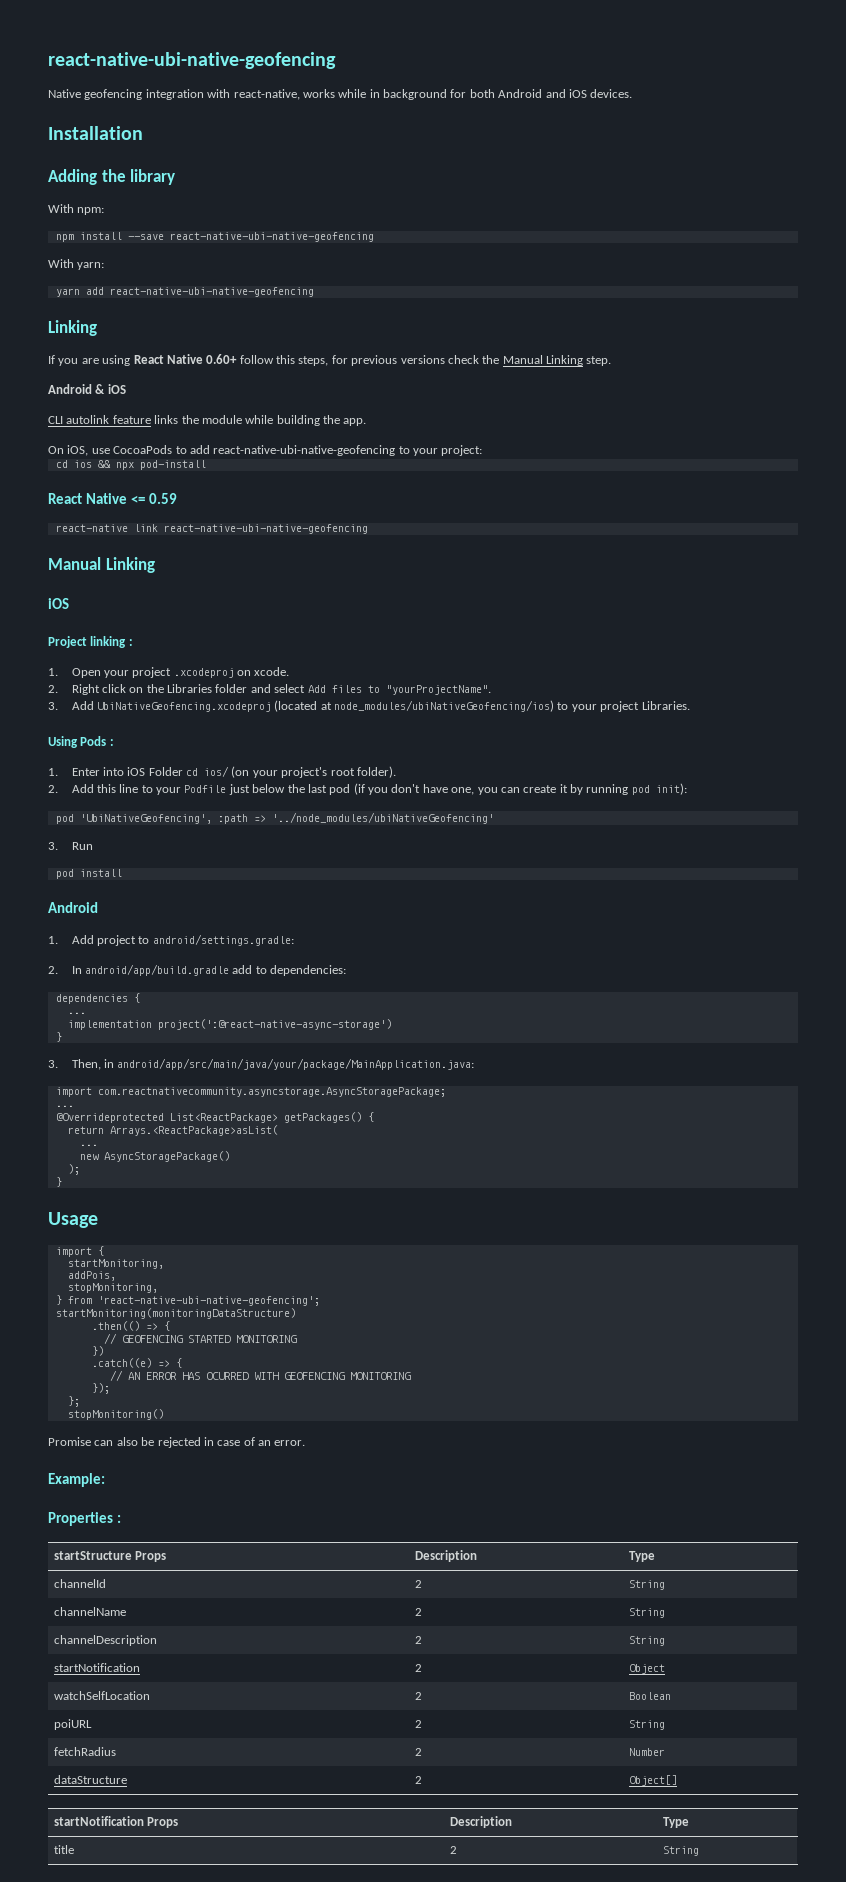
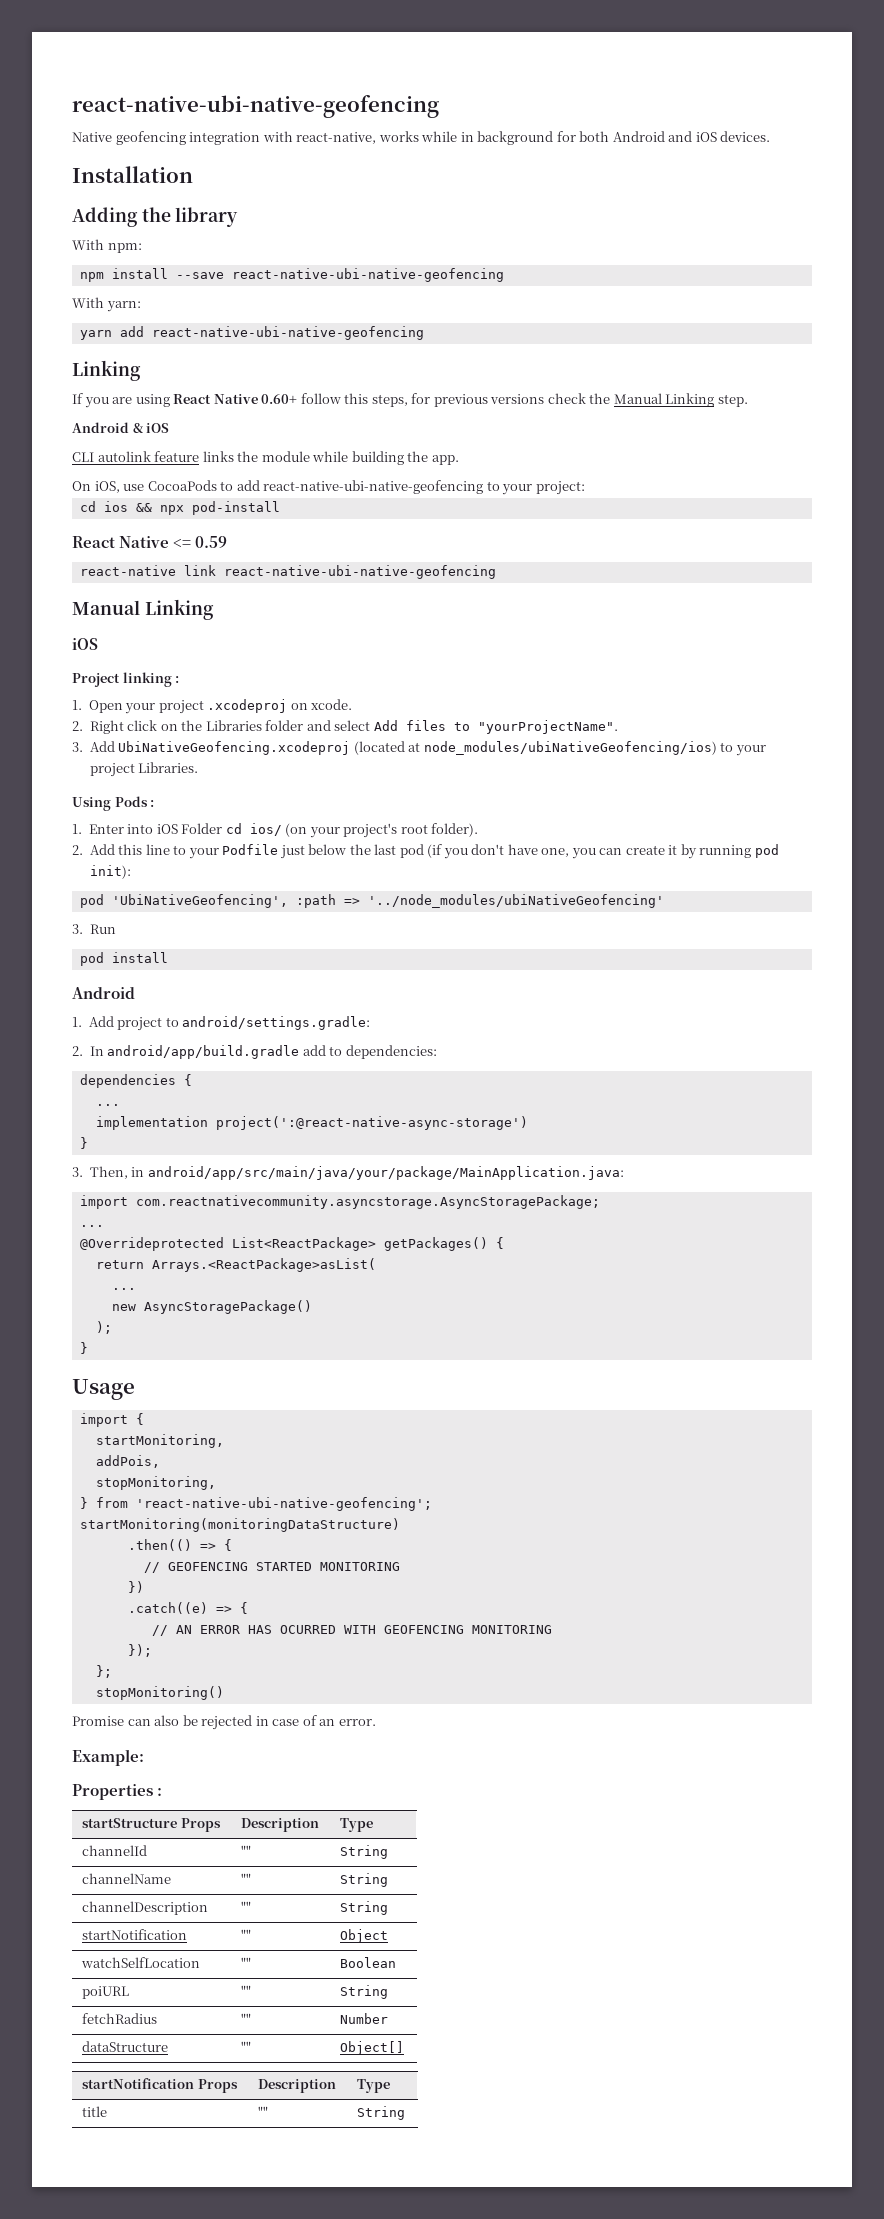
[414,1580,422,1588] 2 -> [241,1845,252,1856] ""
[414,1608,422,1616] 2 -> [241,1873,252,1884] ""
[414,1636,422,1644] 2 -> [241,1901,252,1912] ""
[414,1664,422,1672] 2 -> [241,1929,252,1940] ""
[414,1692,422,1700] 2 -> [241,1957,252,1968] ""
[414,1720,422,1728] 2 -> [241,1985,252,1996] ""
[414,1748,422,1756] 2 -> [241,2013,252,2024] ""
[414,1776,422,1784] 2 -> [241,2041,252,2052] ""
[449,1846,457,1854] 2 -> [258,2106,269,2117] ""

